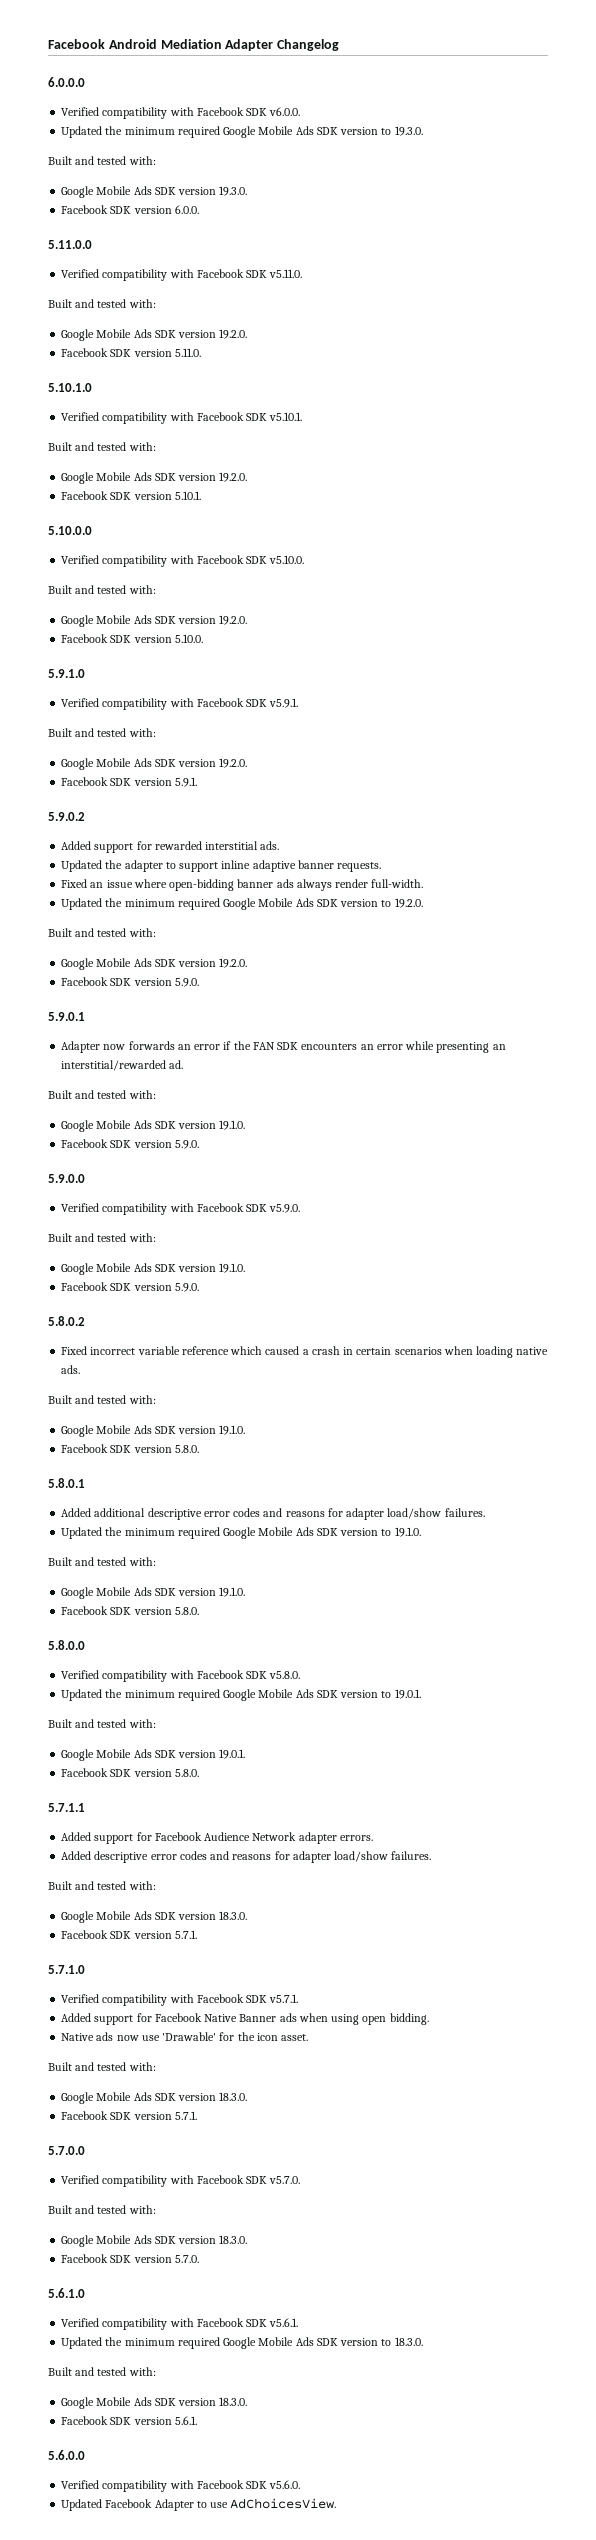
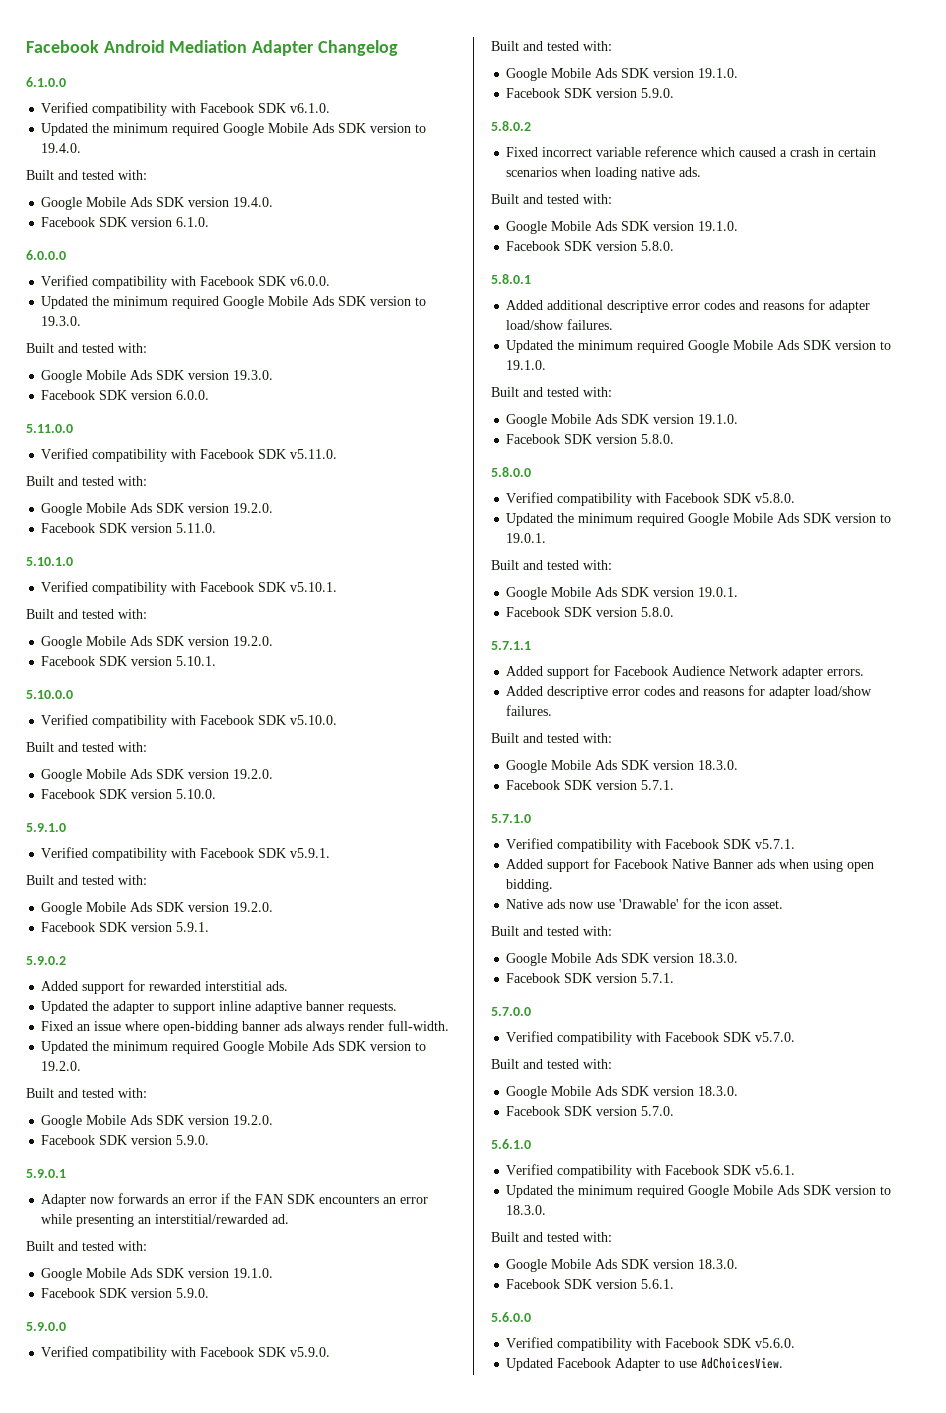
(340, 45) none -> [26,77,66,87] [41,102,331,116] [41,123,427,136] [41,143,82,153] [26,170,147,180] [41,197,274,210] [41,217,210,227] // 6.1.0.0 // Verified compatibility with Facebook SDK v6.1.0. // Updated the minimum required Google Mobile Ads SDK version to 19.4.0. // Built and tested with: // Google Mobile Ads SDK version 19.4.0. // Facebook SDK version 6.1.0.

